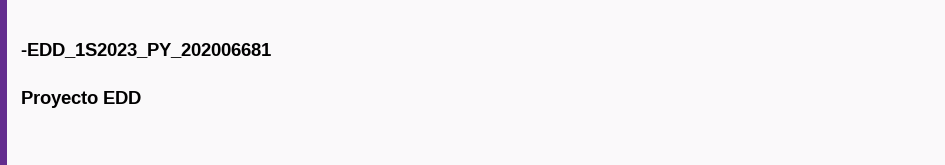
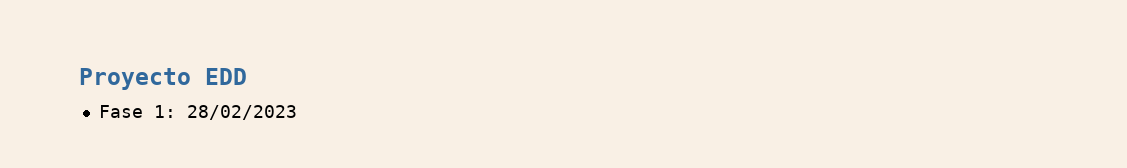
[21,43,271,58] -EDD_1S2023_PY_202006681 // -> (79, 79) none
(141, 97) none -> [98,105,297,120] // Fase 1: 28/02/2023

